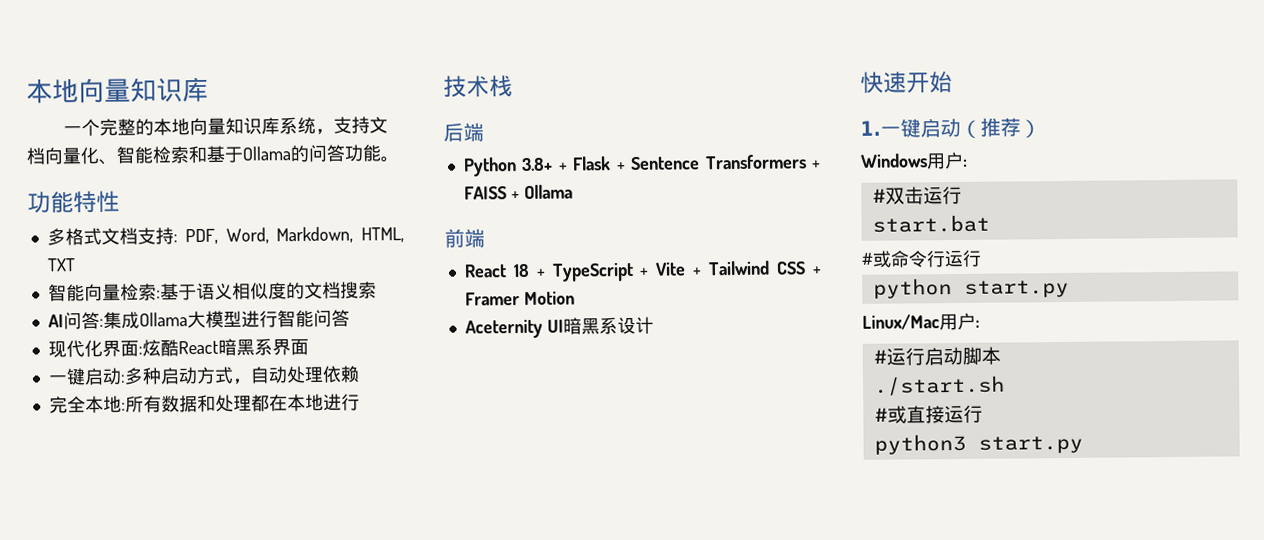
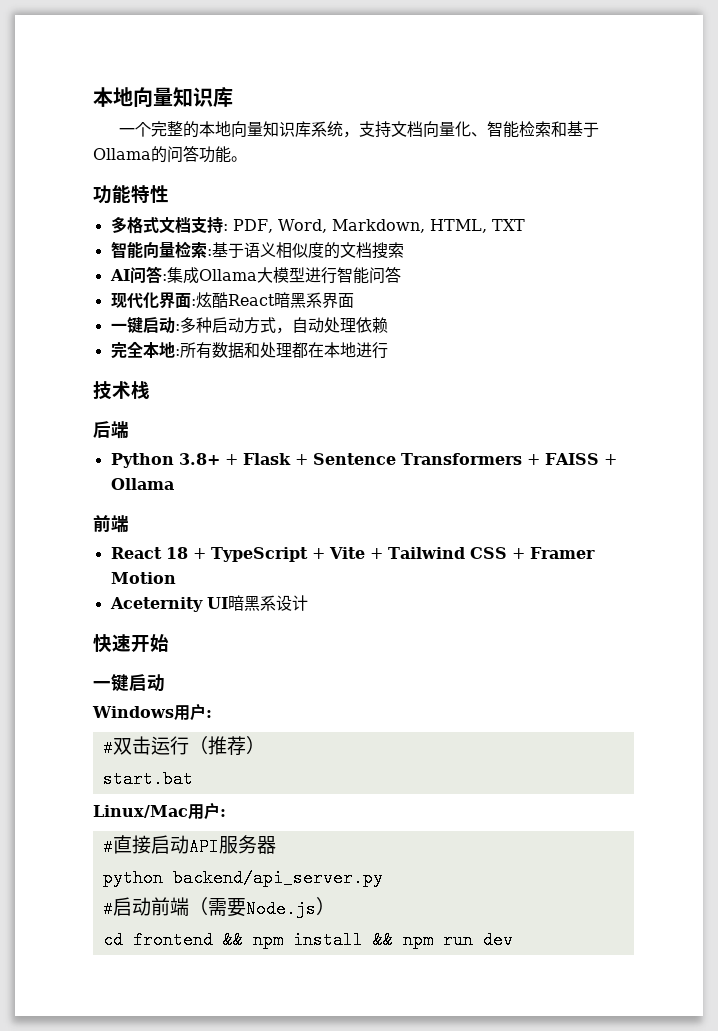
[860,117,1041,139] 1.一键启动（推荐） -> [93,674,165,692] 一键启动
(962, 195) none -> [188,736,265,755] （推荐）
[861,249,981,268] [872,278,1069,299] [862,312,980,331] [872,346,1001,366] [872,375,1005,396] [873,404,983,424] [873,433,1083,455] #或命令行运行 // python start.py // Linux/Mac用户: // #运行启动脚本 // ./start.sh // #或直接运行 // python3 start.py -> [93,802,226,820] [102,835,276,856] [102,869,383,887] [102,897,335,918] [102,931,513,949] Linux/Mac用户: // #直接启动API服务器 // python backend/api_server.py // #启动前端（需要Node.js） // cd frontend && npm install && npm run dev

